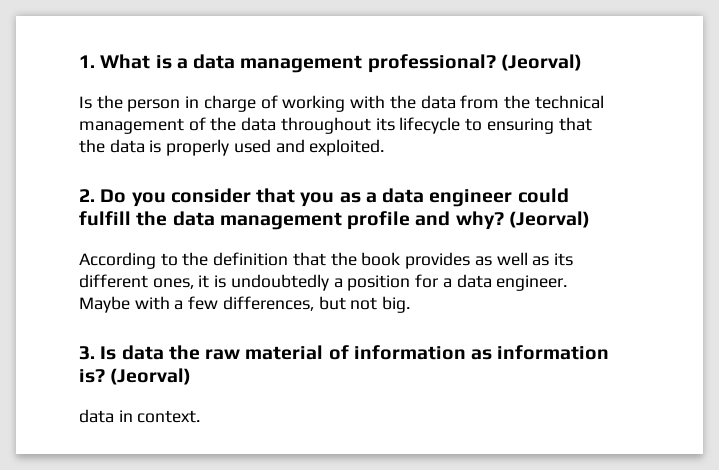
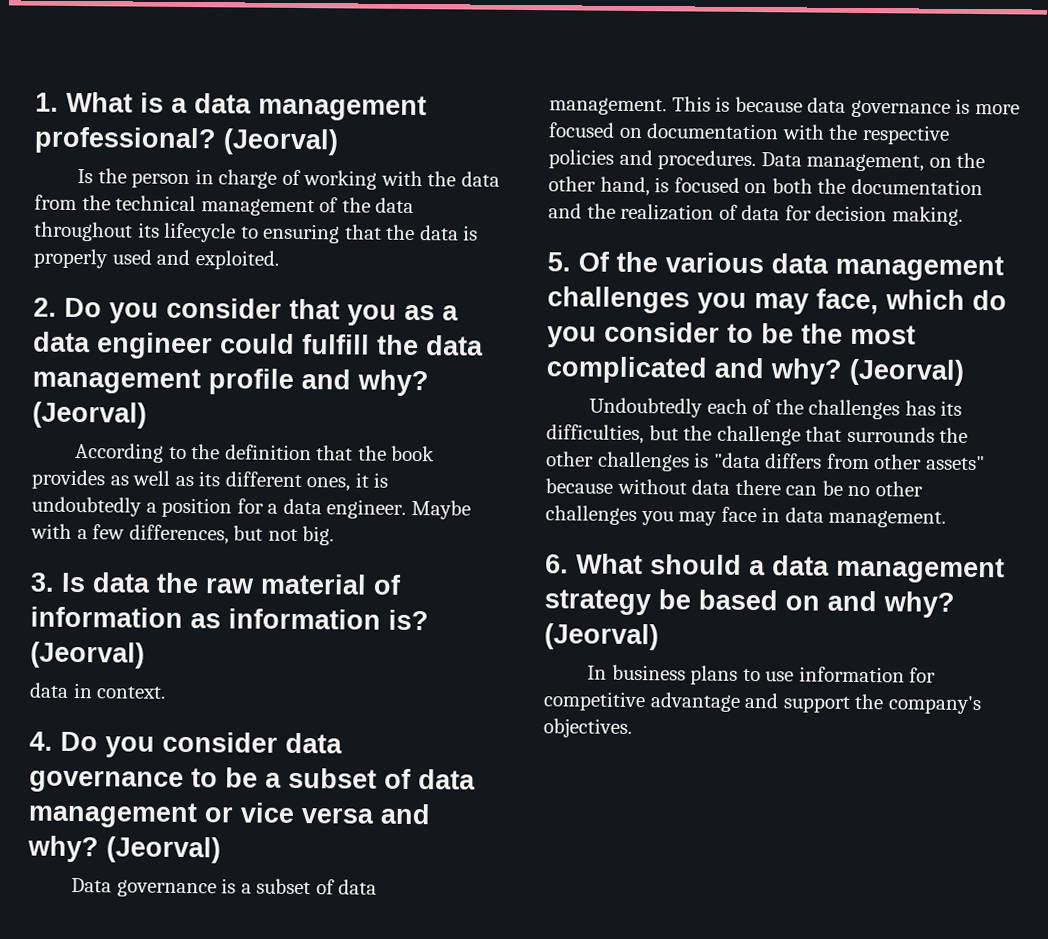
(201, 416) none -> [29,731,343,758] [29,767,476,793] [28,801,431,829] [27,835,221,864] [71,877,378,898] [549,96,1020,118] [548,122,950,145] [548,149,986,172] [548,176,983,197] [548,203,963,226] [547,251,1004,282] [547,286,1007,315] [547,321,916,348] [546,356,964,386] [589,397,963,420] [546,424,969,446] [546,451,985,472] [545,478,923,497] [545,505,947,528] [545,553,1005,584] [544,589,955,618] [544,623,659,651] [587,664,937,685] [543,691,982,715] [543,718,632,738] // 4. Do you consider data governance to be a subset of data management or vice versa and why? (Jeorval) // Data governance is a subset of data management. This is because data governance is more focused on documentation with the respective policies and procedures. Data management, on the other hand, is focused on both the documentation and the realization of data for decision making. // 5. Of the various data management challenges you may face, which do you consider to be the most complicated and why? (Jeorval) // Undoubtedly each of the challenges has its difficulties, but the challenge that surrounds the other challenges is "data differs from other assets" because without data there can be no other challenges you may face in data management. // 6. What should a data management strategy be based on and why? (Jeorval) // In business plans to use information for competitive advantage and support the company's objectives.

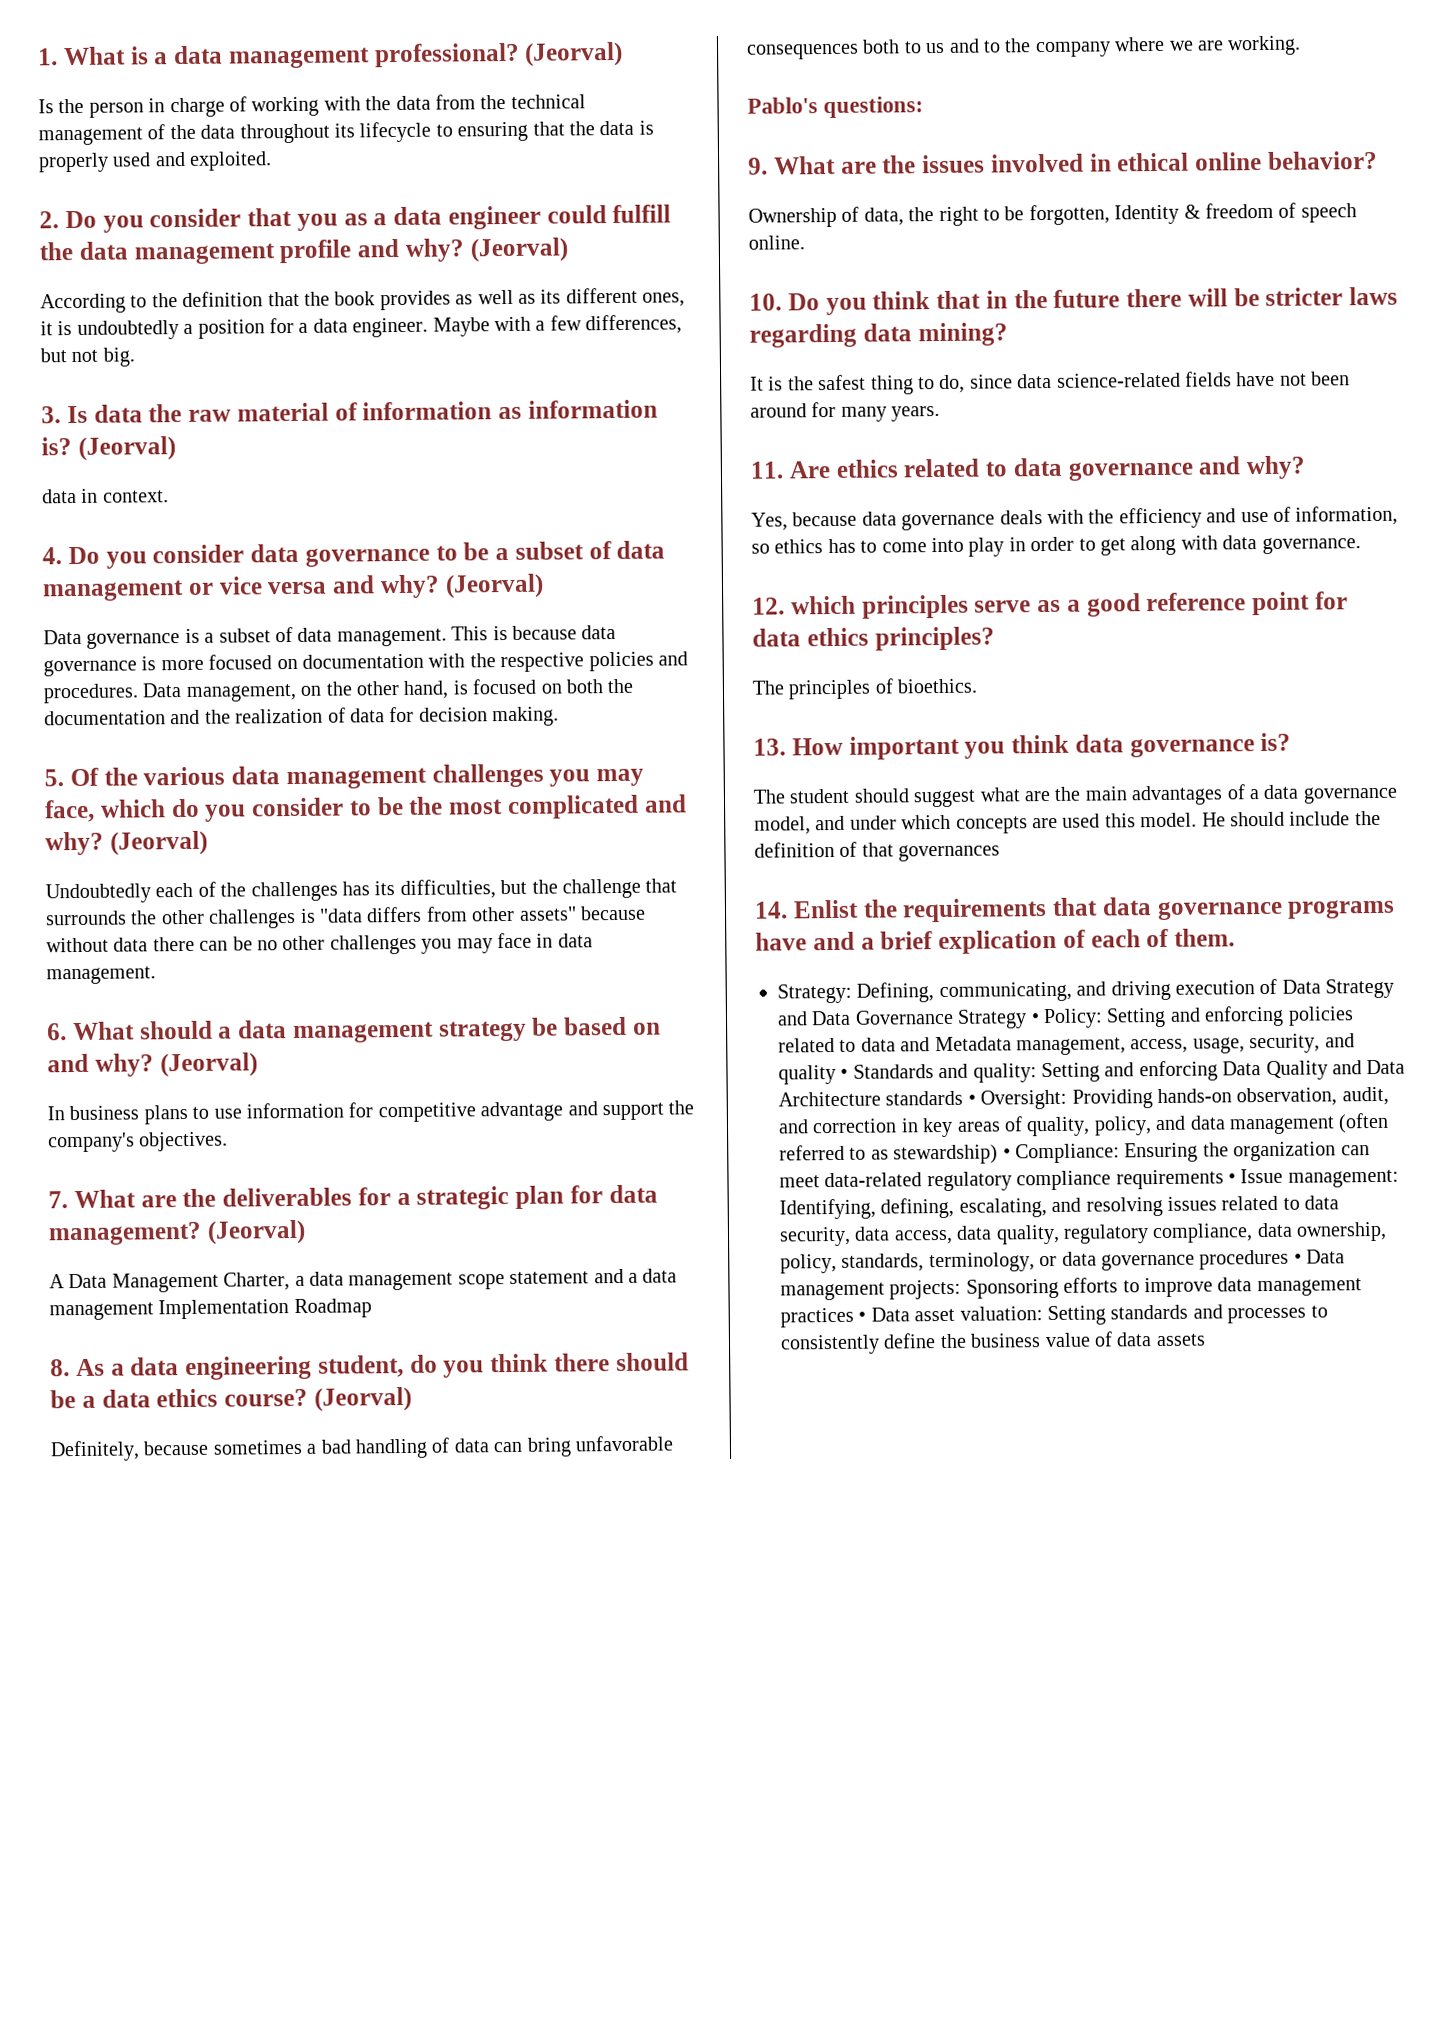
(632, 728) none -> [48,1184,658,1210] [48,1219,306,1246] [49,1268,678,1293] [49,1298,372,1321] [50,1352,689,1381] [50,1386,412,1412] [50,1435,673,1462] [746,35,1302,60] [747,96,925,119] [748,150,1378,175] [748,202,1357,228] [748,235,805,250] [749,286,1398,316] [749,322,1008,348] [750,371,1351,395] [750,401,941,422] [750,455,1306,481] [751,505,1399,531] [751,535,1361,557] [752,591,1348,619] [752,626,995,651] [752,678,978,700] [753,732,1292,760] [753,784,1398,808] [754,810,1381,835] [754,841,1001,862] [754,897,1396,923] [755,928,1235,955] [777,978,1395,1004] [777,1005,1354,1029] [778,1033,1355,1056] [778,1059,1406,1085] [778,1086,1389,1110] [778,1112,1390,1138] [779,1141,1370,1165] [779,1168,1399,1192] [779,1195,1340,1220] [779,1221,1388,1247] [780,1249,1346,1274] [780,1277,1362,1301] [780,1304,1328,1328] [780,1331,1206,1355] // 7. What are the deliverables for a strategic plan for data management? (Jeorval) // A Data Management Charter, a data management scope statement and a data management Implementation Roadmap // 8. As a data engineering student, do you think there should be a data ethics course? (Jeorval) // Definitely, because sometimes a bad handling of data can bring unfavorable consequences both to us and to the company where we are working. // Pablo's questions: // 9. What are the issues involved in ethical online behavior? // Ownership of data, the right to be forgotten, Identity & freedom of speech online. // 10. Do you think that in the future there will be stricter laws regarding data mining? // It is the safest thing to do, since data science-related fields have not been around for many years. // 11. Are ethics related to data governance and why? // Yes, because data governance deals with the efficiency and use of information, so ethics has to come into play in order to get along with data governance. // 12. which principles serve as a good reference point for data ethics principles? // The principles of bioethics. // 13. How important you think data governance is? // The student should suggest what are the main advantages of a data governance model, and under which concepts are used this model. He should include the definition of that governances // 14. Enlist the requirements that data governance programs have and a brief explication of each of them. // Strategy: Defining, communicating, and driving execution of Data Strategy and Data Governance Strategy • Policy: Setting and enforcing policies related to data and Metadata management, access, usage, security, and quality • Standards and quality: Setting and enforcing Data Quality and Data Architecture standards • Oversight: Providing hands-on observation, audit, and correction in key areas of quality, policy, and data management (often referred to as stewardship) • Compliance: Ensuring the organization can meet data-related regulatory compliance requirements • Issue management: Identifying, defining, escalating, and resolving issues related to data security, data access, data quality, regulatory compliance, data ownership, policy, standards, terminology, or data governance procedures • Data management projects: Sponsoring efforts to improve data management practices • Data asset valuation: Setting standards and processes to consistently define the business value of data assets

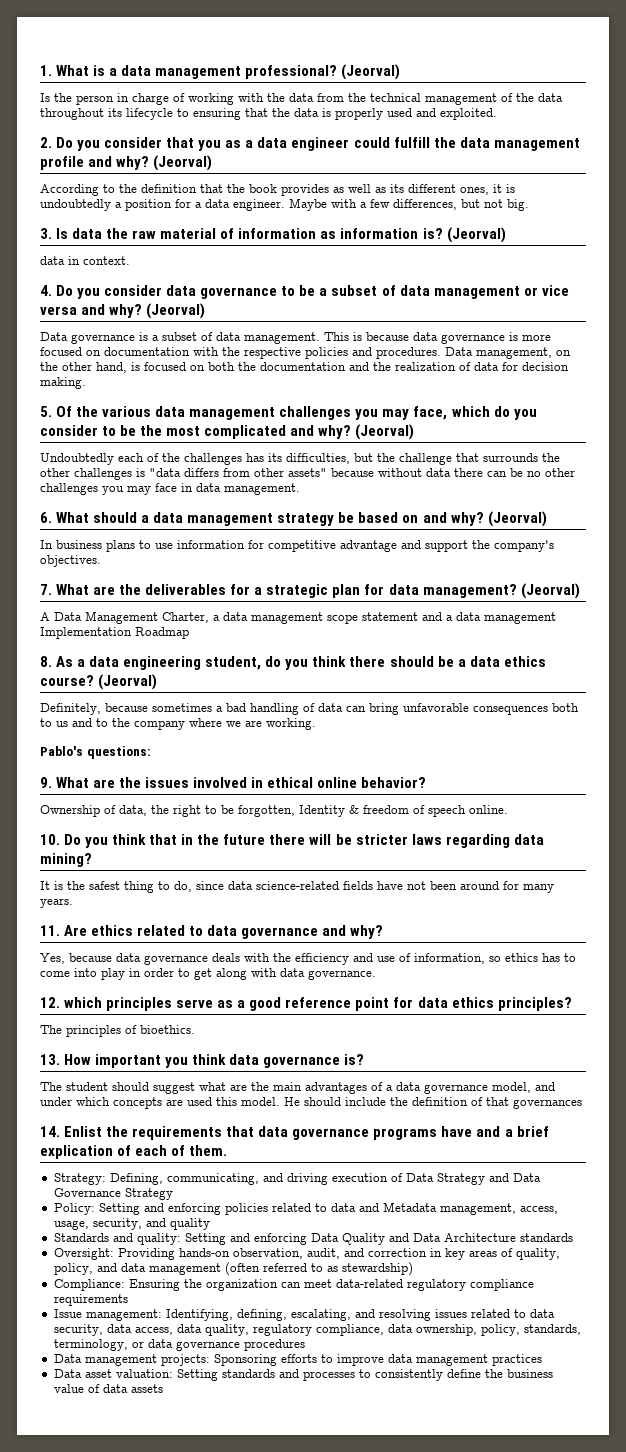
[1030,1013,1040,1024] • -> (173, 1194) //
[840,1068,849,1079] • -> (210, 1224) //
[967,1094,976,1105] • -> (573, 1237) //
[1002,1148,1011,1159] • -> (413, 1269) //
[1228,1173,1236,1184] • -> (128, 1300) //
[1293,1253,1302,1264] • -> (305, 1345) //
[858,1311,867,1322] • -> (542, 1360) //

